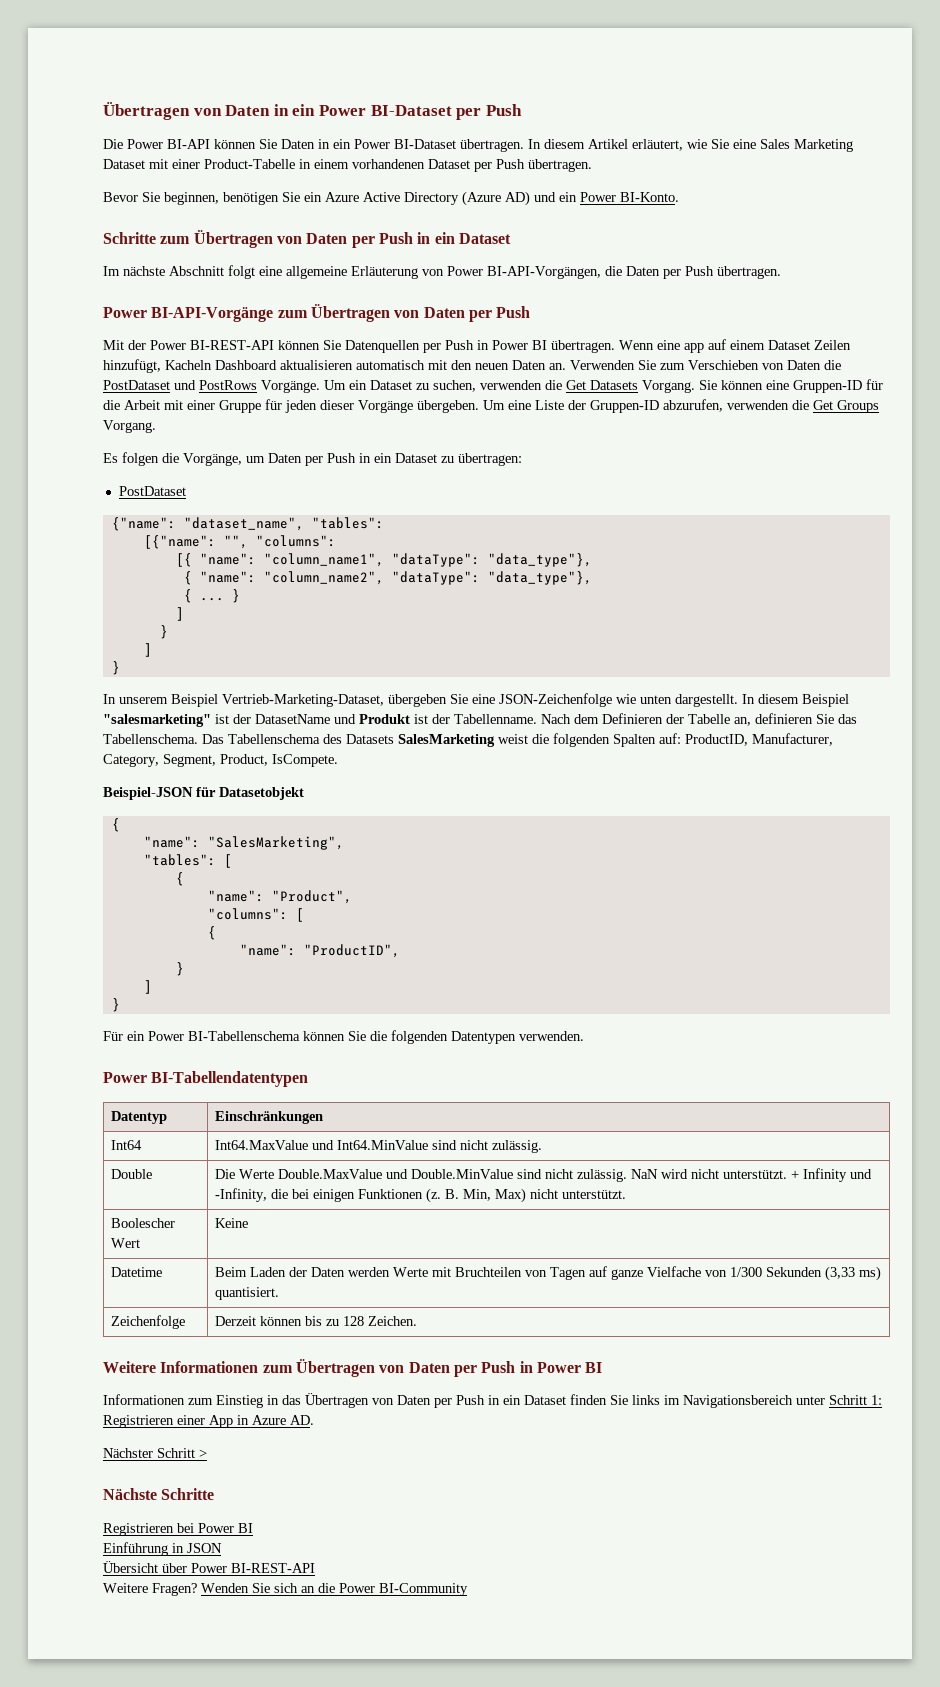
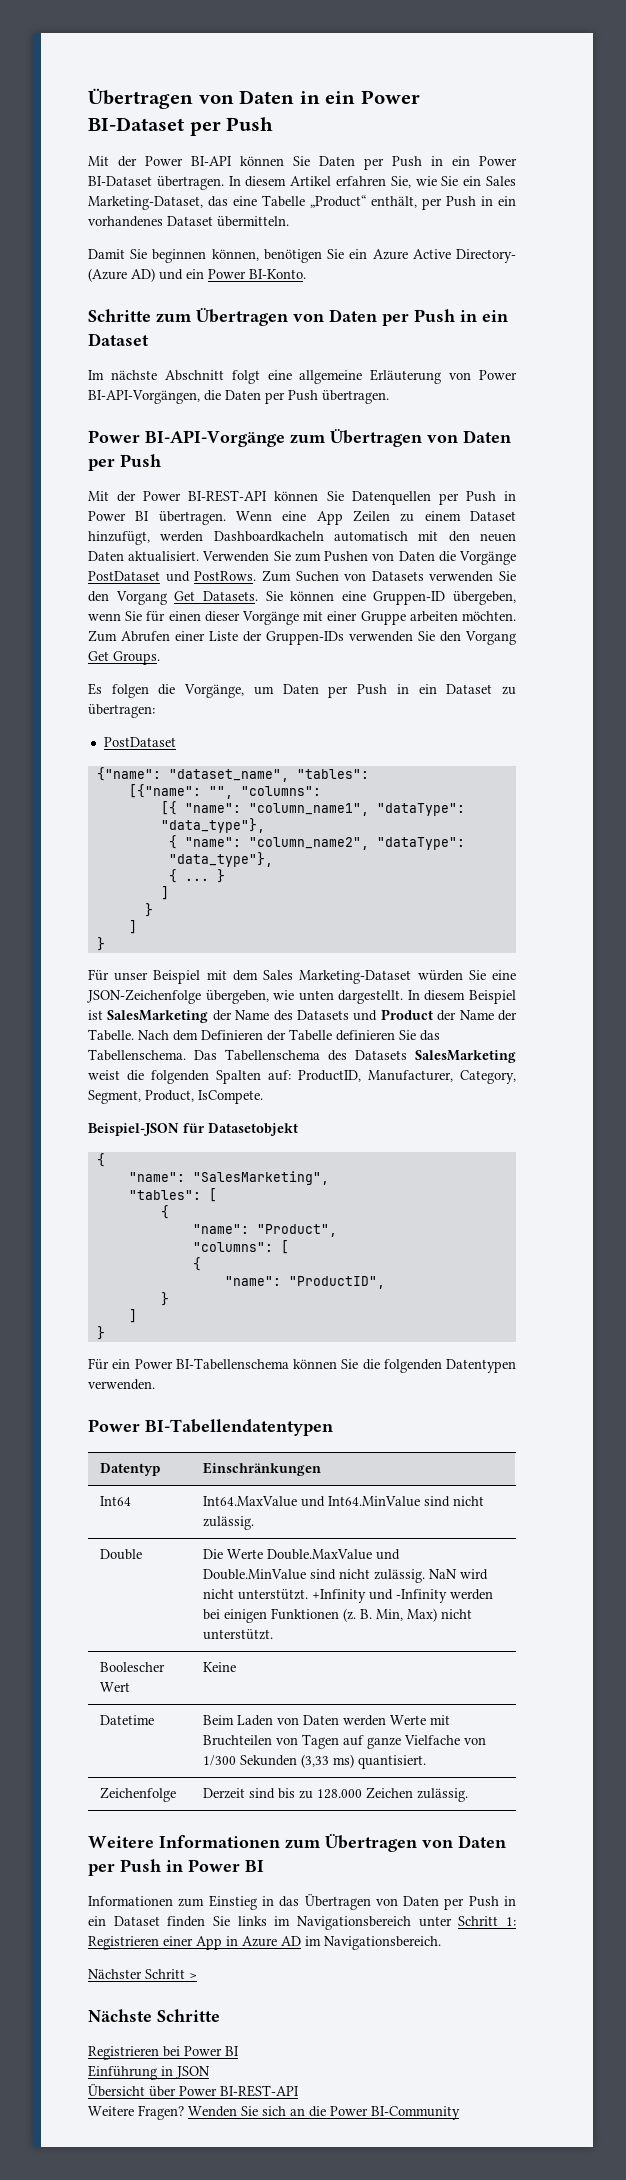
[103,139,123,149] Die -> [88,156,137,167] Mit der
(315, 144) none -> [364,156,422,170] per Push
[632,139,853,152] [103,159,592,172] [103,192,219,205] erläutert, wie Sie eine Sales Marketing Dataset mit einer Product-Tabelle in einem vorhandenen Dataset per Push übertragen. // Bevor Sie beginnen, -> [336,176,517,188] [88,195,516,210] [88,216,289,227] [88,249,259,263] erfahren Sie, wie Sie ein Sales Marketing-Dataset, das eine Tabelle „Product“ enthält, per Push in ein vorhandenes Dataset übermitteln. // Damit Sie beginnen können,
[404,192,459,205] Directory -> [456,249,516,263] Directory-
[684,339,851,353] [103,359,353,373] app auf einem Dataset Zeilen hinzufügt, Kacheln Dashboard aktualisieren -> [316,510,516,525] [88,531,324,545] App Zeilen zu einem Dataset hinzufügt, werden Dashboardkacheln
[549,363,566,370] an. -> [128,551,200,562] aktualisiert.
[688,360,759,370] Verschieben -> [324,551,369,562] Pushen
(841, 365) none -> [459,551,516,565] Vorgänge
[199,379,883,393] [103,399,879,413] [103,420,156,433] PostRows Vorgänge. Um ein Dataset zu suchen, verwenden die Get Datasets Vorgang. Sie können eine Gruppen-ID für die Arbeit mit einer Gruppe für jeden dieser Vorgänge übergeben. Um eine Liste der Gruppen-ID abzurufen, verwenden die Get Groups Vorgang. -> [194,570,516,582] [88,591,516,605] [88,611,516,625] [88,630,516,645] [88,651,160,665] PostRows. Zum Suchen von Datasets verwenden Sie den Vorgang Get Datasets. Sie können eine Gruppen-ID übergeben, wenn Sie für einen dieser Vorgänge mit einer Gruppe arbeiten möchten. Zum Abrufen einer Liste der Gruppen-IDs verwenden Sie den Vorgang Get Groups.
[103,694,447,707] In unserem Beispiel Vertrieb-Marketing-Dataset, übergeben -> [88,969,463,984] Für unser Beispiel mit dem Sales Marketing-Dataset würden
(612, 700) none -> [205,990,269,1004] übergeben,
[103,714,537,727] "salesmarketing" ist der DatasetName und Produkt ist der Tabellenname. -> [88,1009,517,1023] [88,1029,134,1041] ist SalesMarketing der Name des Datasets und Product der Name der Tabelle.
[734,717,751,726] an, -> (332, 1035) none
[791,1168,873,1182] [215,1188,289,1202] + Infinity und -Infinity, die -> [311,1589,493,1603] +Infinity und -Infinity werden
[289,1267,308,1277] der -> [276,1717,299,1725] von
[260,1316,303,1326] können -> [248,1788,275,1799] sind
[343,1316,418,1326] 128 Zeichen. -> [316,1787,468,1802] 128.000 Zeichen zulässig.
[290,1415,314,1425] AD. -> [281,1936,441,1950] AD im Navigationsbereich.

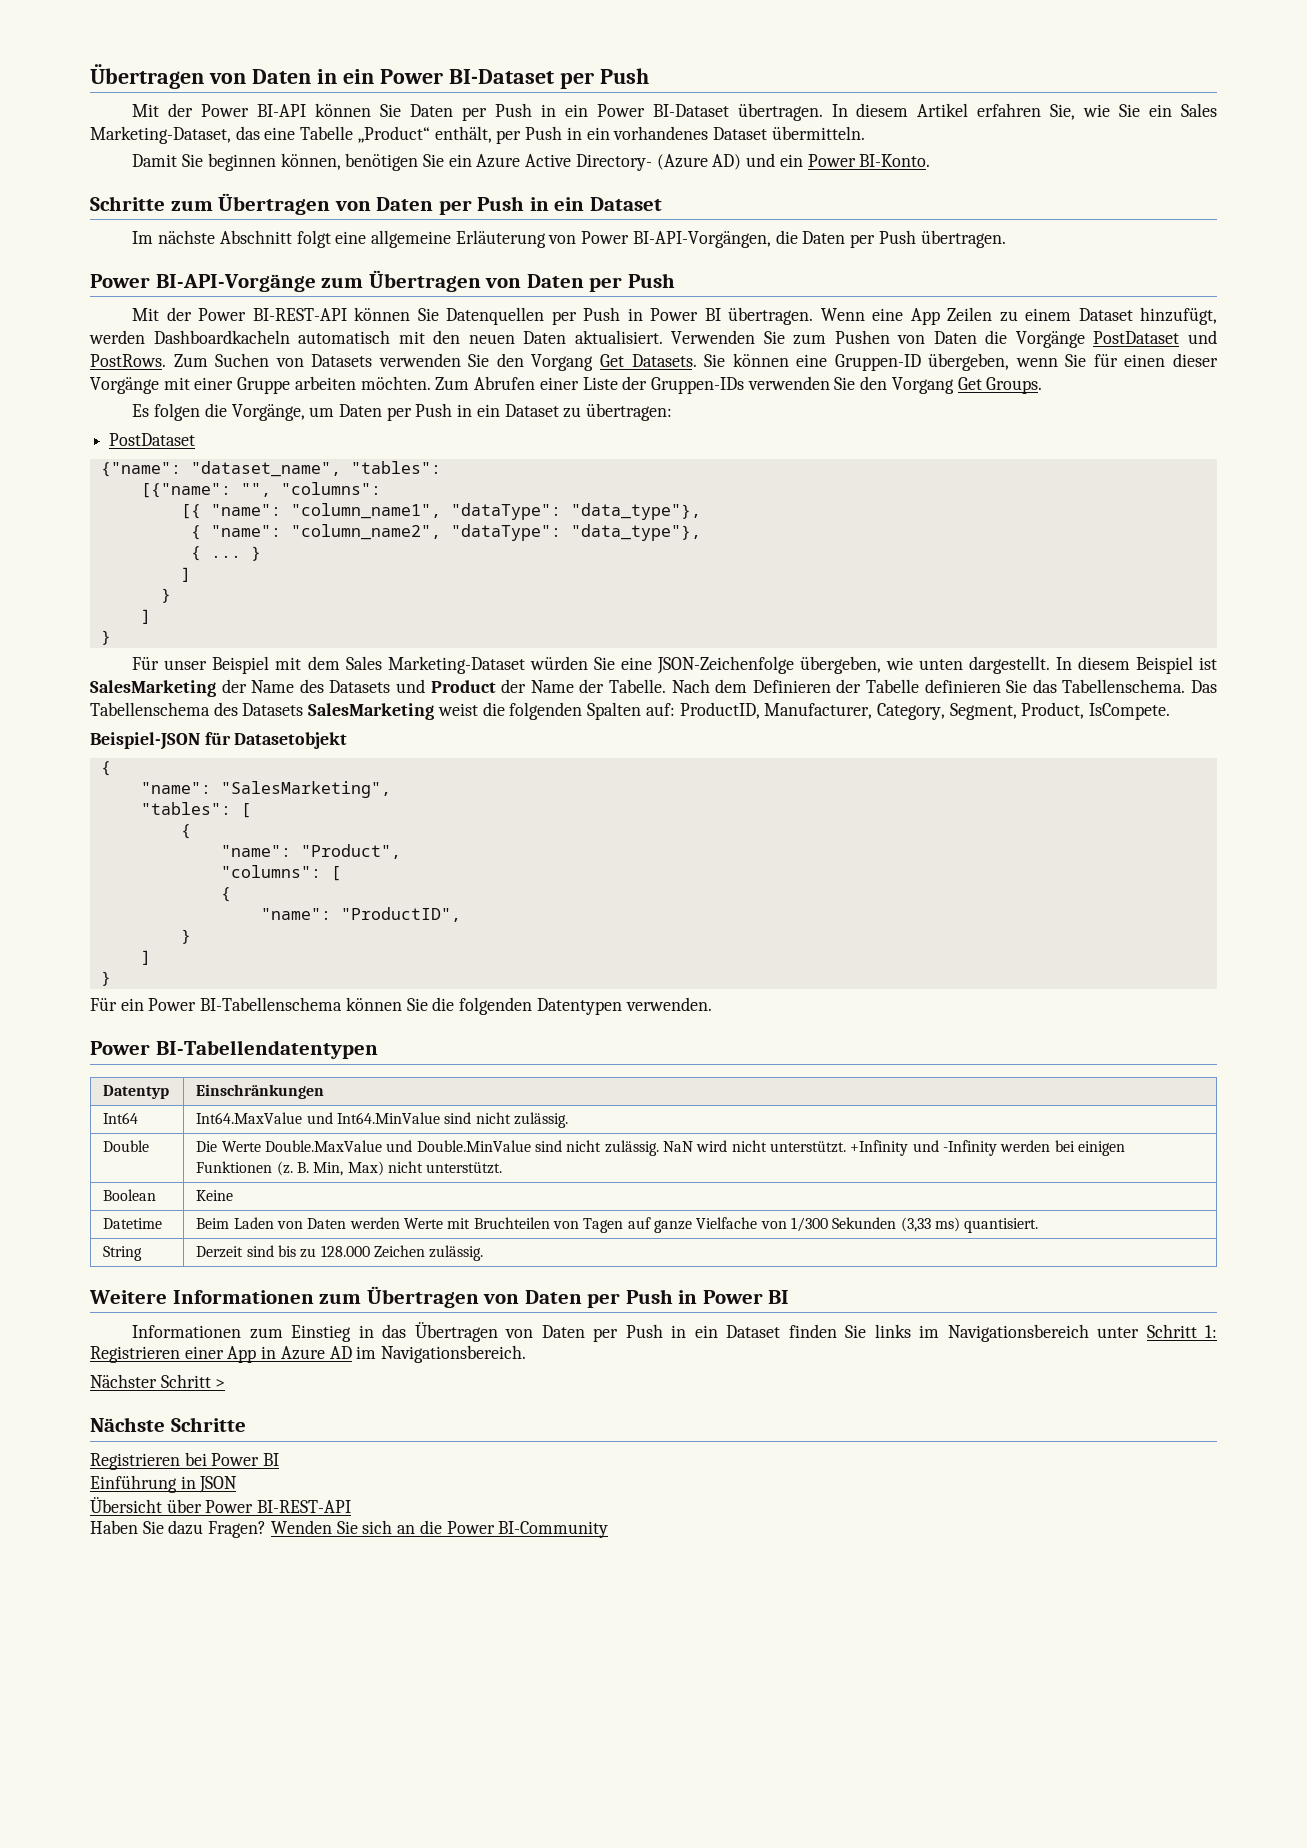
[99,1662,165,1672] [99,1682,130,1692] Boolescher Wert -> [103,1189,157,1201] Boolean
[99,1787,176,1802] Zeichenfolge -> [103,1246,143,1261] String
[88,2106,134,2116] Weitere -> [90,1520,204,1535] Haben Sie dazu

